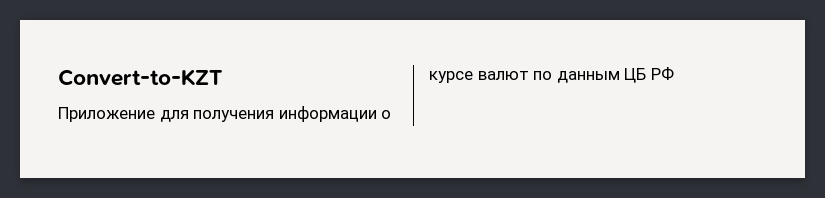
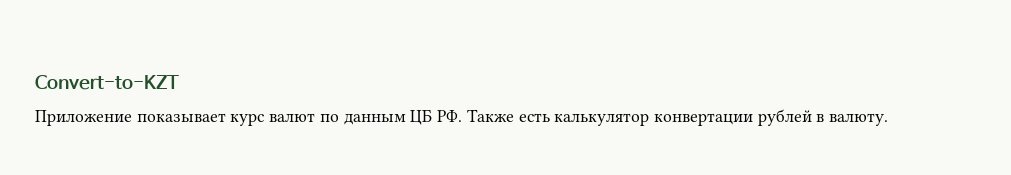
[159,106,392,122] [429,67,674,83] для получения информации о курсе валют по данным ЦБ РФ -> [136,109,889,126] показывает курс валют по данным ЦБ РФ. Также есть калькулятор конвертации рублей в валюту.

